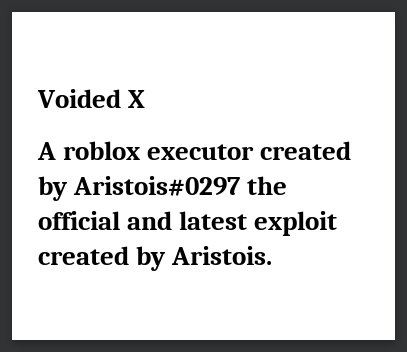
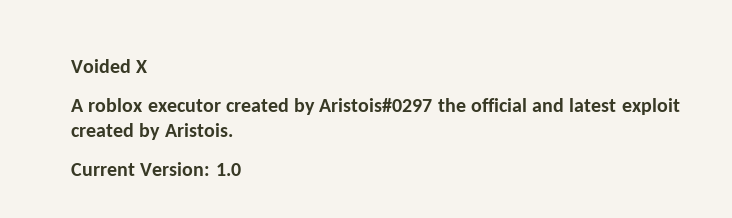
(273, 255) none -> [71,162,241,176] // Current Version: 1.0

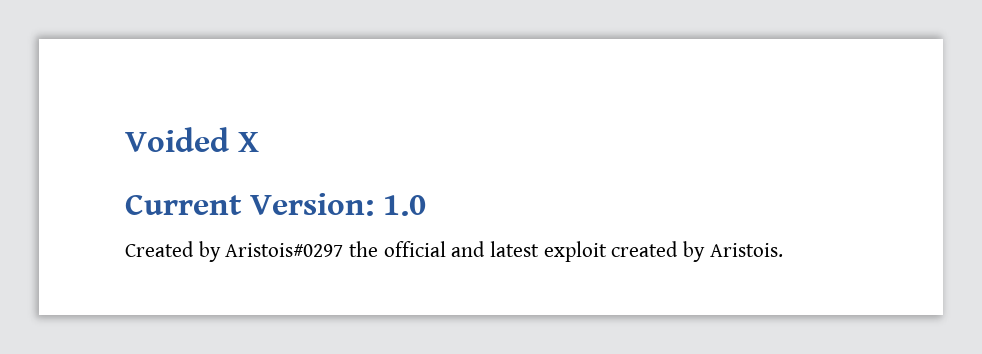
[71,98,289,112] A roblox executor created -> [125,193,426,216] [125,241,194,257] Current Version: 1.0 // Created
[71,162,241,176] // Current Version: 1.0 -> (783, 250) none

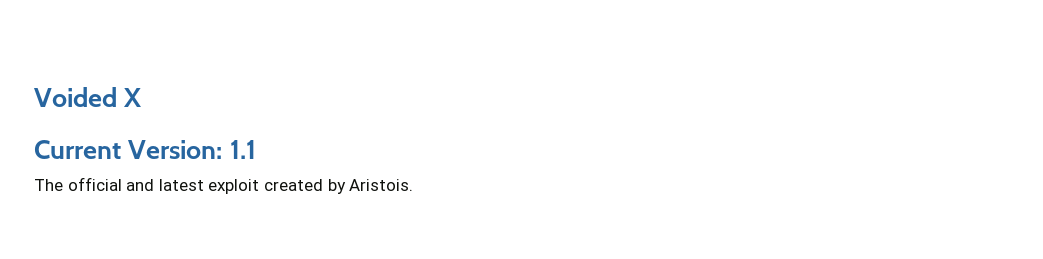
[383,195,426,216] [125,241,379,262] 1.0 // Created by Aristois#0297 the -> [229,140,256,159] [34,179,63,191] 1.1 // The

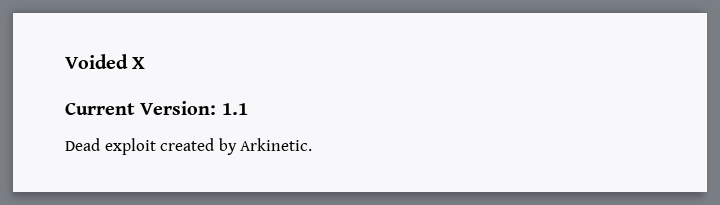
[34,177,204,191] The official and latest -> [65,138,100,151] Dead
[349,179,414,191] Aristois. -> [240,138,313,151] Arkinetic.

